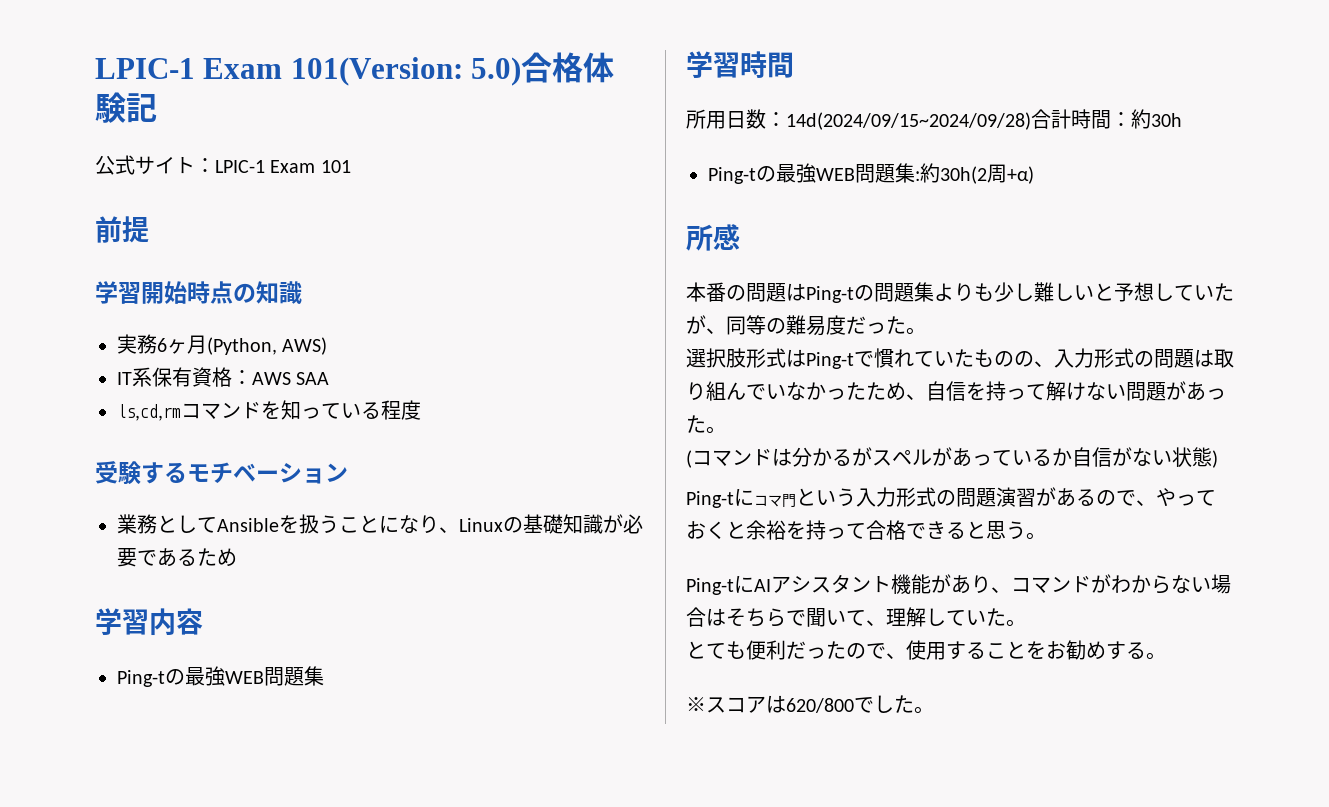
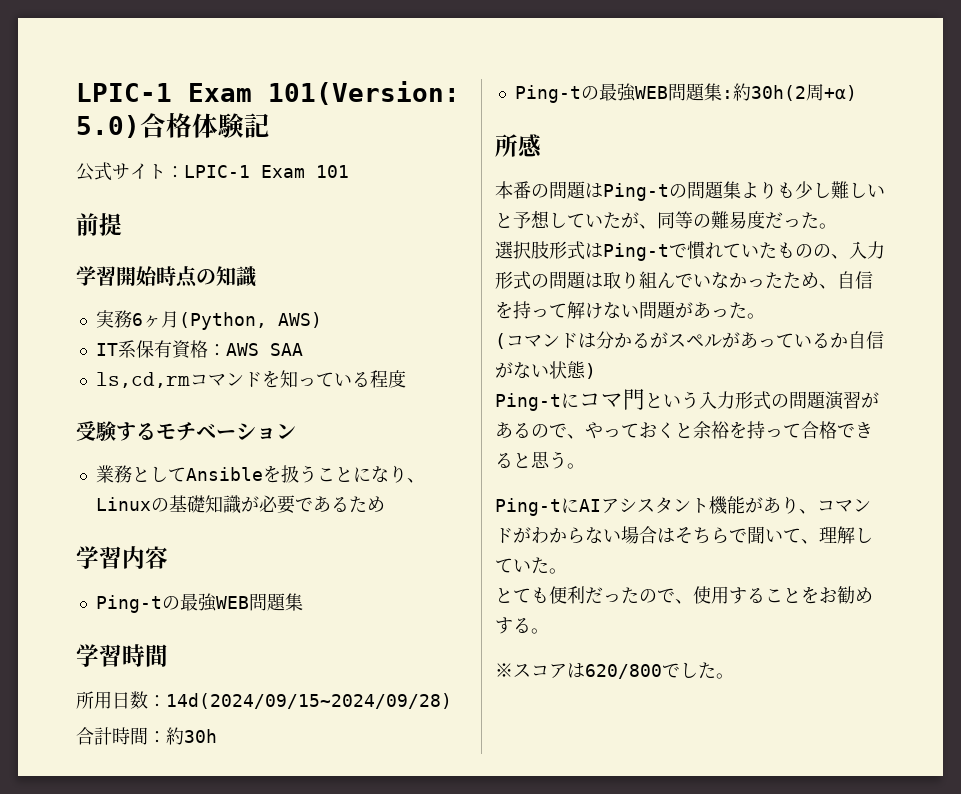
(1031, 121) none -> (452, 701) //

